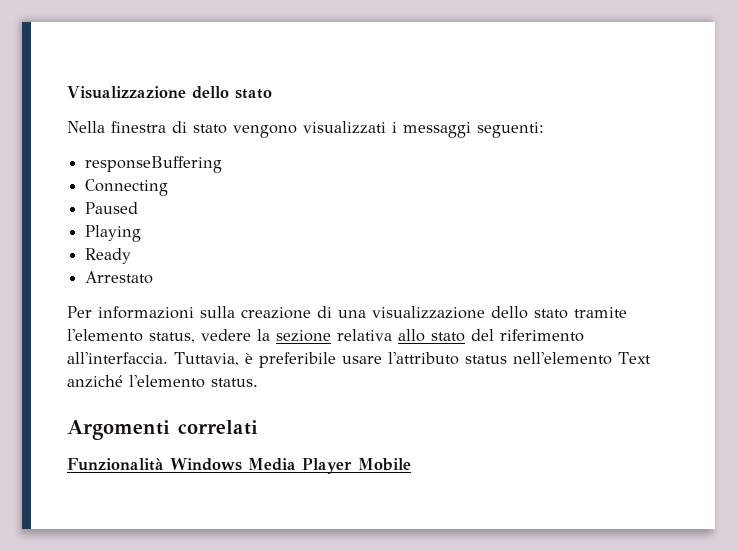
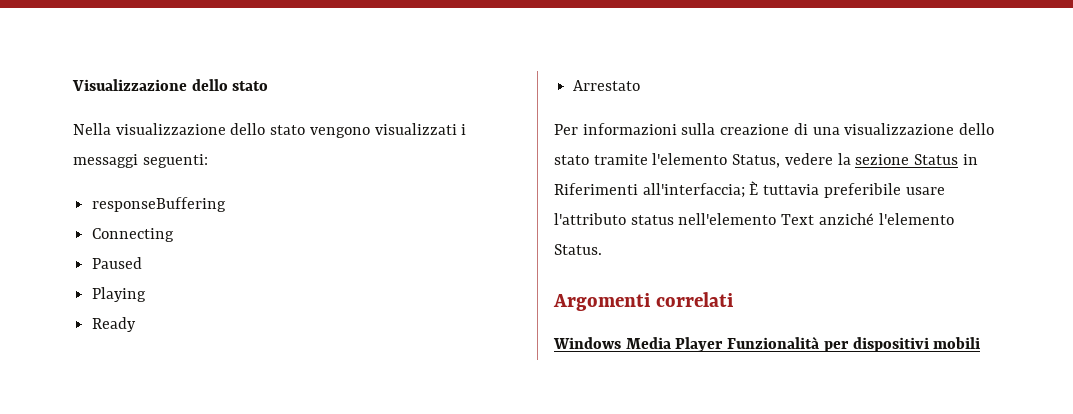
[111,121,187,133] finestra di -> [115,123,266,135] visualizzazione dello
[149,332,195,343] status, -> [732,154,781,168] Status,
[337,329,584,342] [67,352,253,366] relativa allo stato del riferimento all'interfaccia. Tuttavia, è -> [914,154,978,165] [554,181,820,198] Status in Riferimenti all'interfaccia; È tuttavia
[211,378,258,387] status. -> [554,244,602,255] Status.
[67,458,164,471] Funzionalità -> (733, 299) none
[358,458,411,471] Mobile -> [727,336,981,352] Funzionalità per dispositivi mobili

